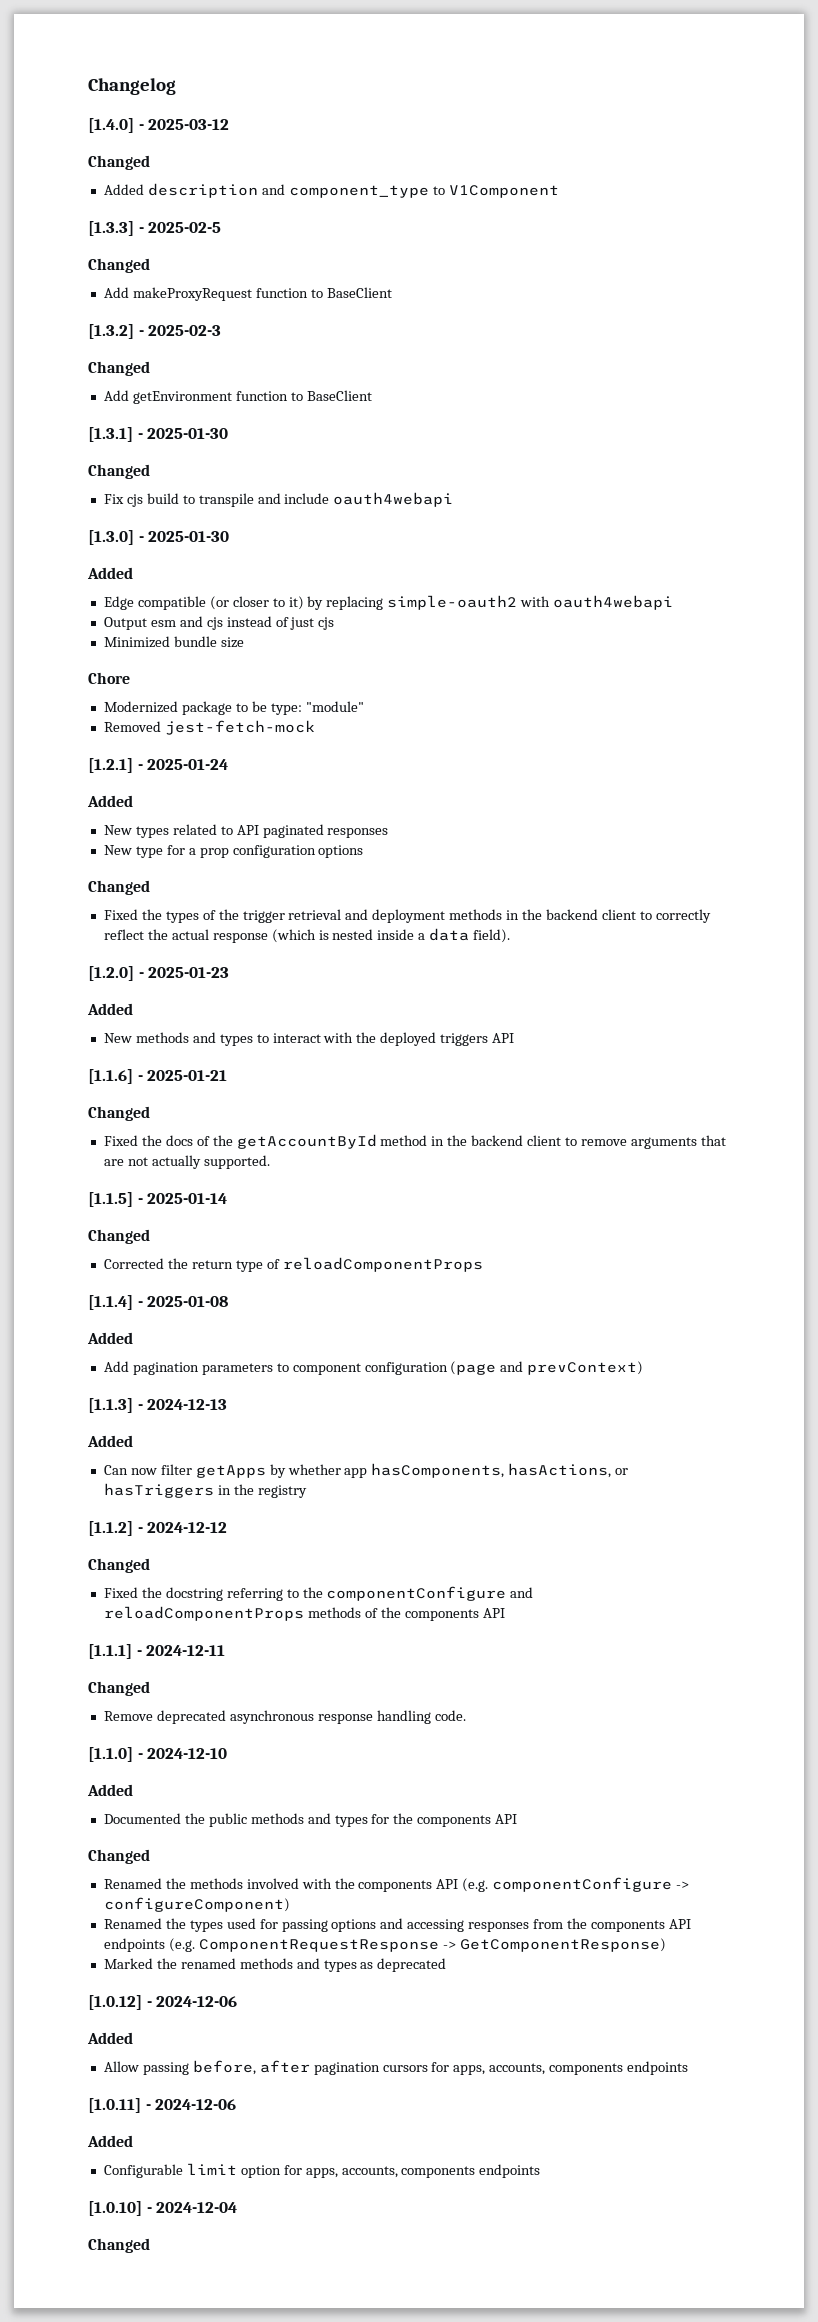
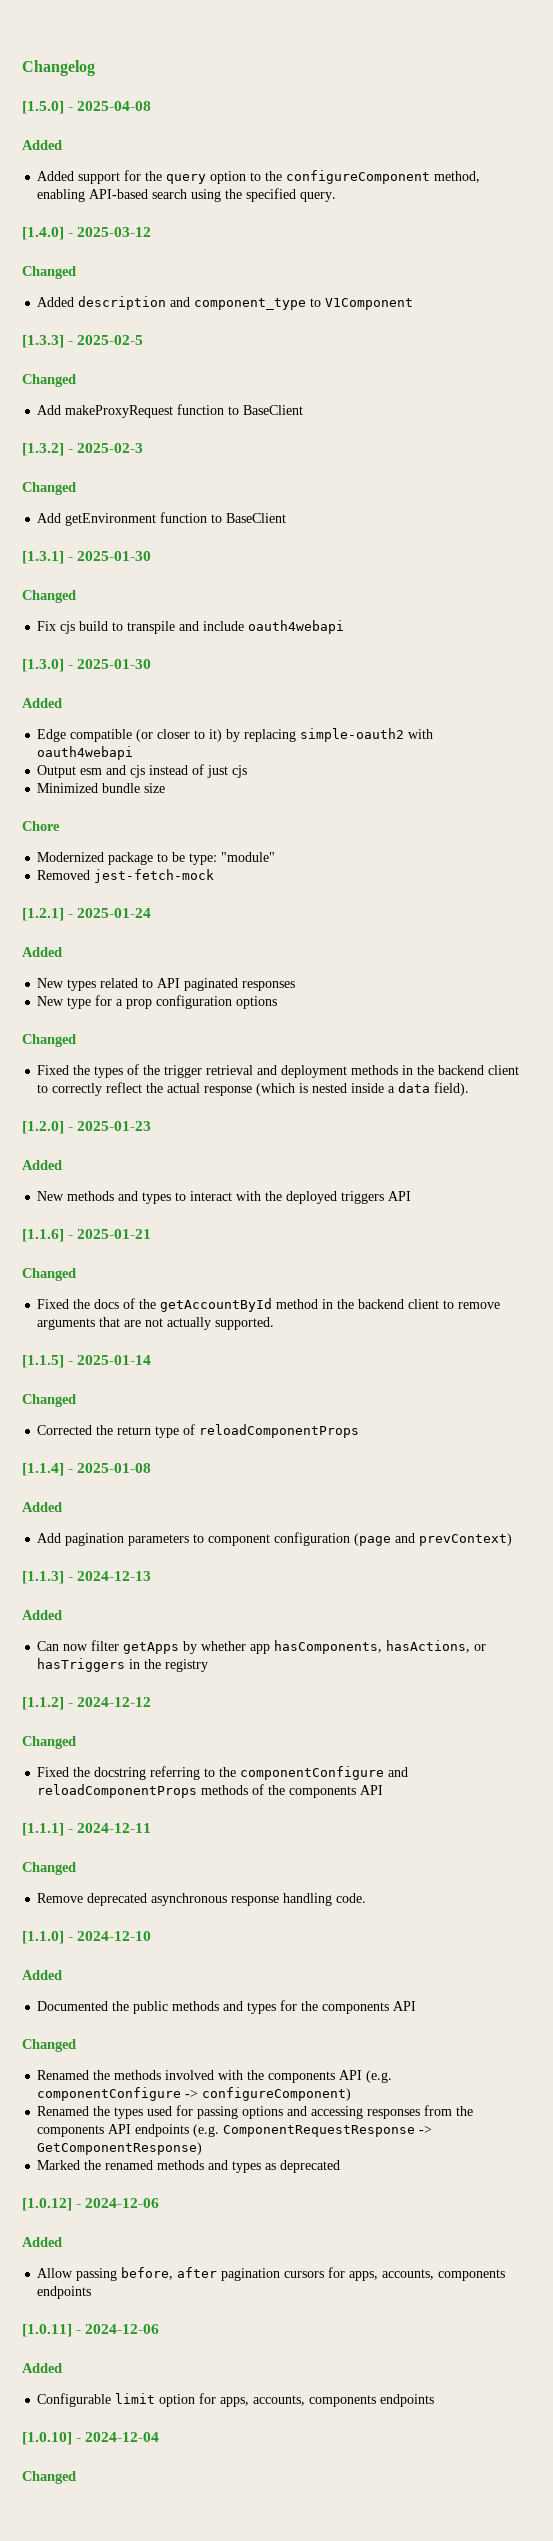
(176, 86) none -> [22,101,152,114] [22,140,62,150] [37,170,481,184] [37,188,337,202] // [1.5.0] - 2025-04-08 // Added // Added support for the query option to the configureComponent method, enabling API-based search using the specified query.

